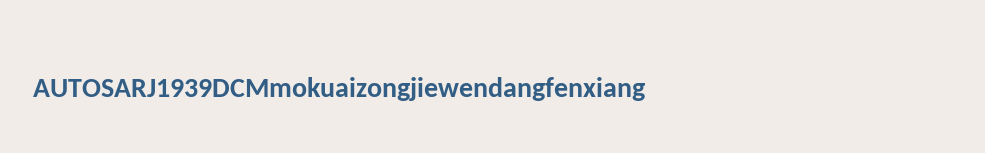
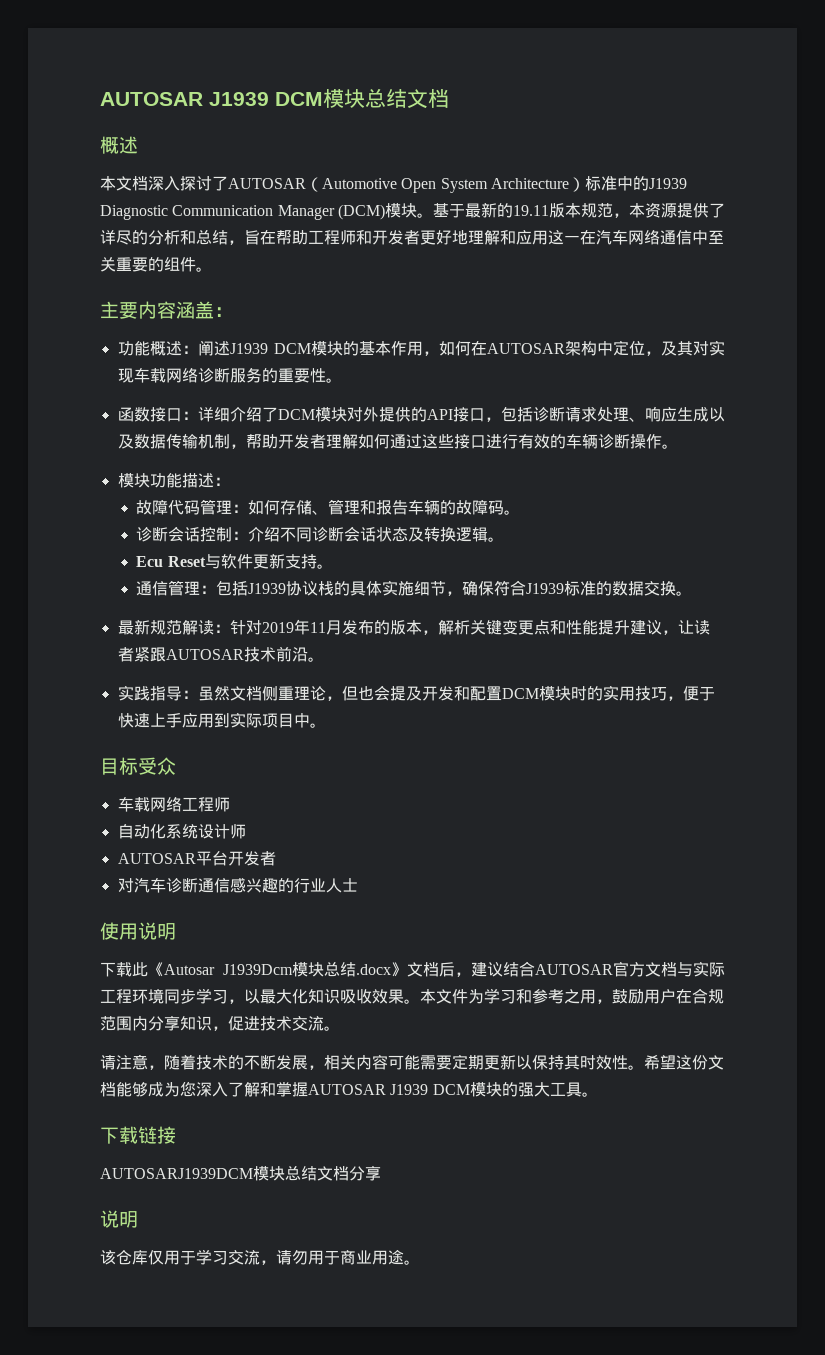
[33,77,645,101] AUTOSARJ1939DCMmokuaizongjiewendangfenxiang -> [100,88,449,109] [100,136,138,154] [100,176,687,193] [100,202,725,220] [100,230,724,245] [100,257,212,272] [100,301,233,319] [117,340,725,356] [117,367,342,383] [117,406,725,422] [117,434,678,449] [117,473,230,488] [136,499,521,515] [136,526,505,542] [136,553,333,569] [136,580,693,596] [117,619,710,635] [117,646,324,662] [117,685,715,701] [117,712,326,728] [100,757,176,775] [117,797,230,812] [117,824,246,839] [117,851,276,866] [117,877,358,893] [100,922,176,940] [100,961,725,977] [100,988,724,1004] [100,1016,340,1031] [100,1054,724,1070] [100,1081,598,1097] [100,1126,176,1144] [100,1166,381,1181] [100,1210,138,1228] [100,1249,420,1265] AUTOSAR J1939 DCM模块总结文档 // 概述 // 本文档深入探讨了AUTOSAR（Automotive Open System Architecture）标准中的J1939 Diagnostic Communication Manager (DCM)模块。基于最新的19.11版本规范，本资源提供了详尽的分析和总结，旨在帮助工程师和开发者更好地理解和应用这一在汽车网络通信中至关重要的组件。 // 主要内容涵盖： // 功能概述：阐述J1939 DCM模块的基本作用，如何在AUTOSAR架构中定位，及其对实现车载网络诊断服务的重要性。 // 函数接口：详细介绍了DCM模块对外提供的API接口，包括诊断请求处理、响应生成以及数据传输机制，帮助开发者理解如何通过这些接口进行有效的车辆诊断操作。 // 模块功能描述： // 故障代码管理：如何存储、管理和报告车辆的故障码。 // 诊断会话控制：介绍不同诊断会话状态及转换逻辑。 // Ecu Reset与软件更新支持。 // 通信管理：包括J1939协议栈的具体实施细节，确保符合J1939标准的数据交换。 // 最新规范解读：针对2019年11月发布的版本，解析关键变更点和性能提升建议，让读者紧跟AUTOSAR技术前沿。 // 实践指导：虽然文档侧重理论，但也会提及开发和配置DCM模块时的实用技巧，便于快速上手应用到实际项目中。 // 目标受众 // 车载网络工程师 // 自动化系统设计师 // AUTOSAR平台开发者 // 对汽车诊断通信感兴趣的行业人士 // 使用说明 // 下载此《Autosar J1939Dcm模块总结.docx》文档后，建议结合AUTOSAR官方文档与实际工程环境同步学习，以最大化知识吸收效果。本文件为学习和参考之用，鼓励用户在合规范围内分享知识，促进技术交流。 // 请注意，随着技术的不断发展，相关内容可能需要定期更新以保持其时效性。希望这份文档能够成为您深入了解和掌握AUTOSAR J1939 DCM模块的强大工具。 // 下载链接 // AUTOSARJ1939DCM模块总结文档分享 // 说明 // 该仓库仅用于学习交流，请勿用于商业用途。

